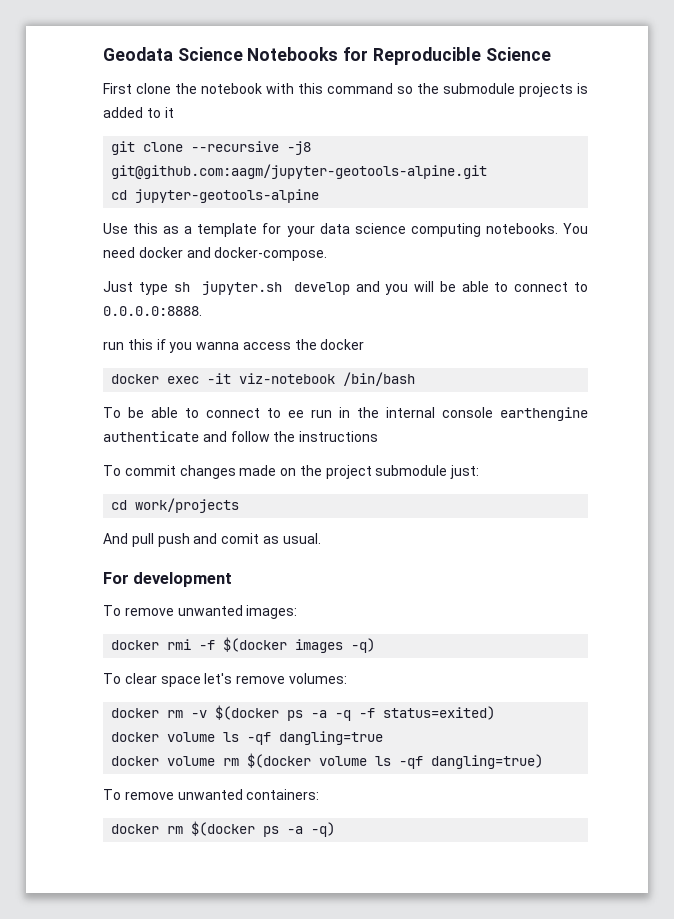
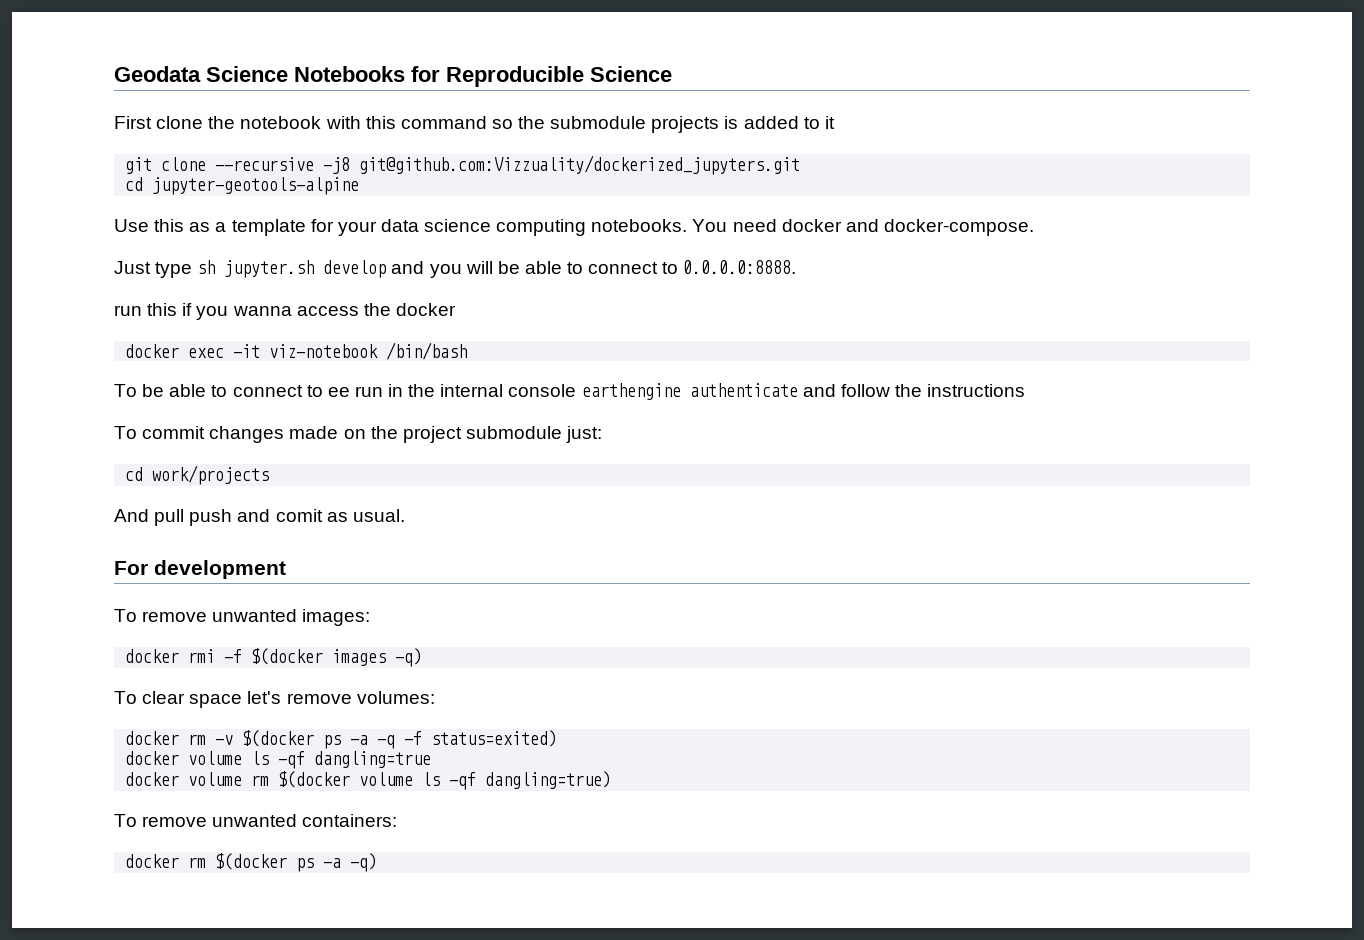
[111,164,488,179] git@github.com:aagm/jupyter-geotools-alpine.git -> [359,155,801,175] git@github.com:Vizzuality/dockerized_jupyters.git

